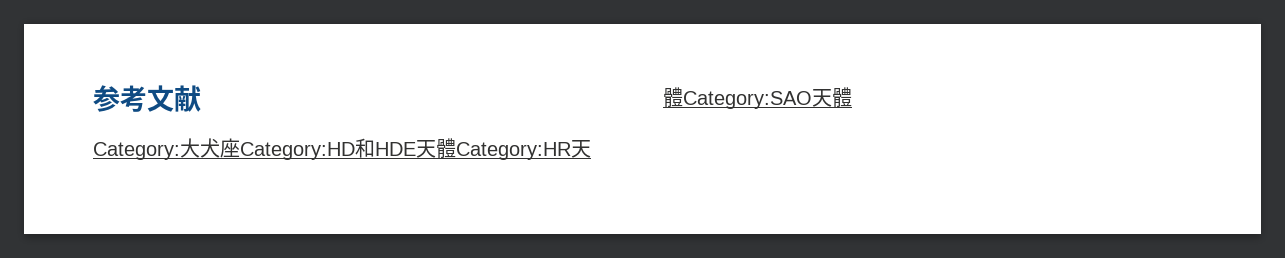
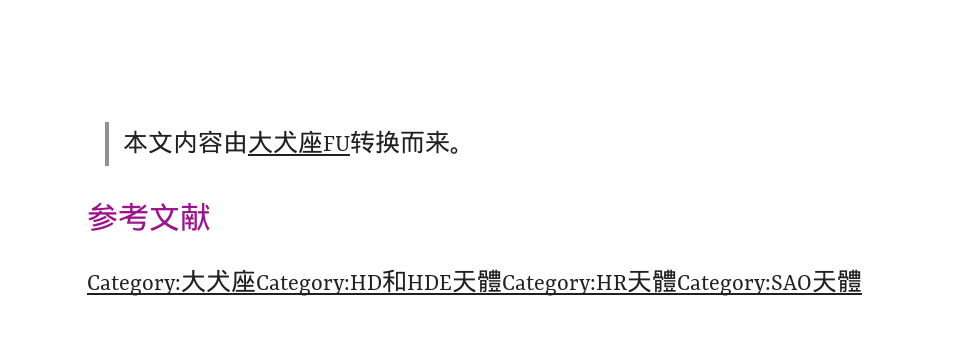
(93, 98) none -> [122,130,475,154] 本文内容由大犬座FU转换而来。 //

